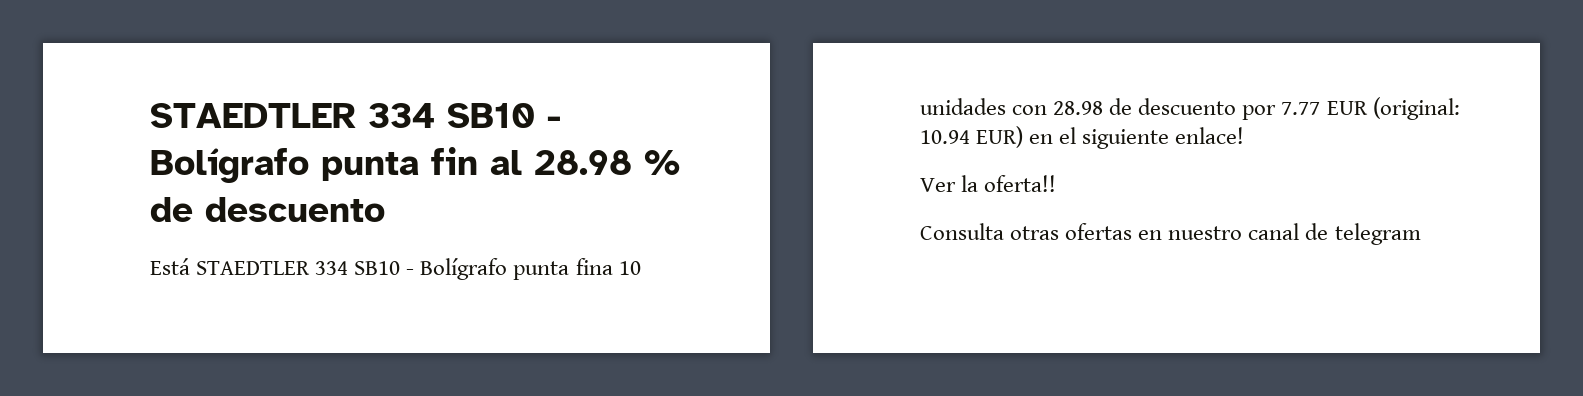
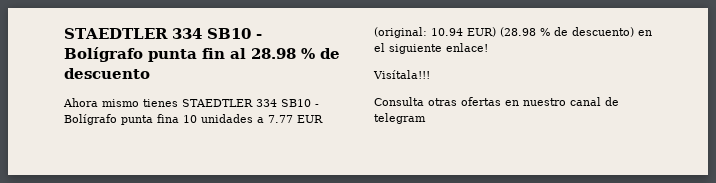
[150,258,190,275] Está -> [63,98,178,107] Ahora mismo tienes
[1012,98,1277,120] con 28.98 de descuento por -> [257,117,264,123] a
(1024, 137) none -> [500,27,634,37] (28.98 % de descuento)
[920,175,1057,192] Ver la oferta!! -> [373,70,430,79] Visítala!!!

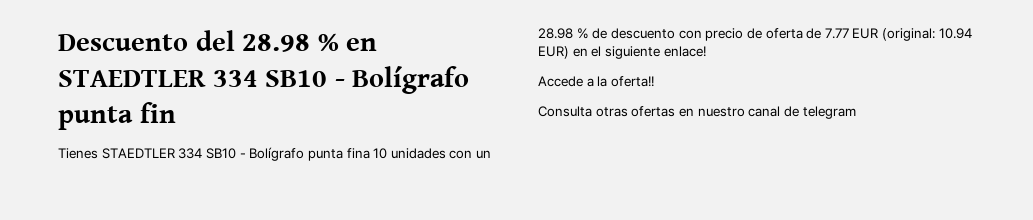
(64, 33) none -> [58,30,378,52] Descuento del 28.98 % en
[230,48,340,59] [64,68,150,79] [63,98,178,107] al 28.98 % de descuento // Ahora mismo tienes -> [58,148,98,159] // Tienes
[257,117,264,123] a -> [449,150,492,159] [538,28,822,41] con un 28.98 % de descuento con precio de oferta de
[500,27,634,37] (28.98 % de descuento) -> (569, 52) none
[373,70,430,79] Visítala!!! -> [538,76,654,87] Accede a la oferta!!

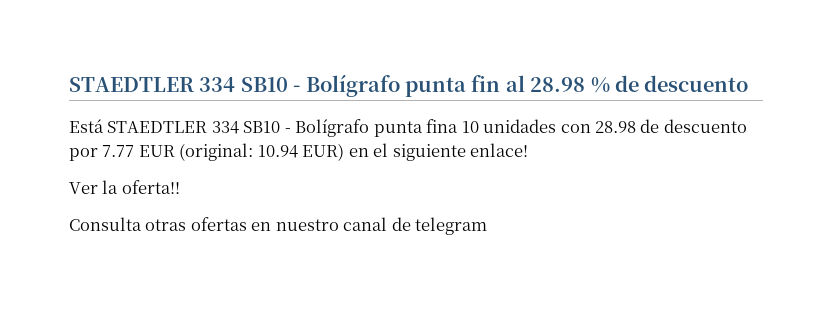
[58,30,378,52] Descuento del 28.98 % en -> (69, 84) none
[58,148,98,159] // Tienes -> [505,75,749,93] [69,119,104,133] al 28.98 % de descuento // Está
[476,150,492,159] [538,28,822,41] un 28.98 % de descuento con precio de oferta de -> [595,119,747,133] [69,148,98,161] 28.98 de descuento por
[538,76,594,87] Accede a -> [69,182,98,194] Ver

